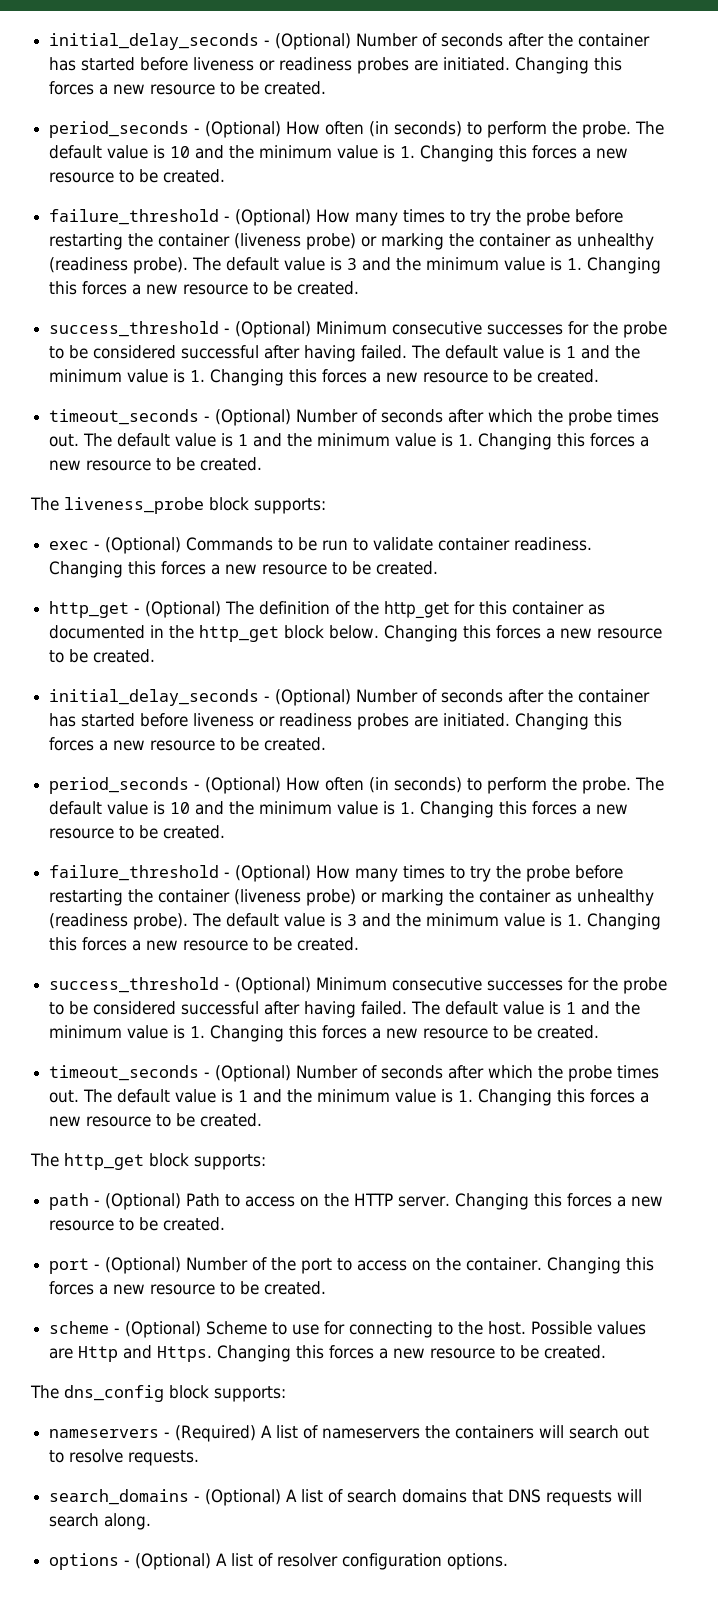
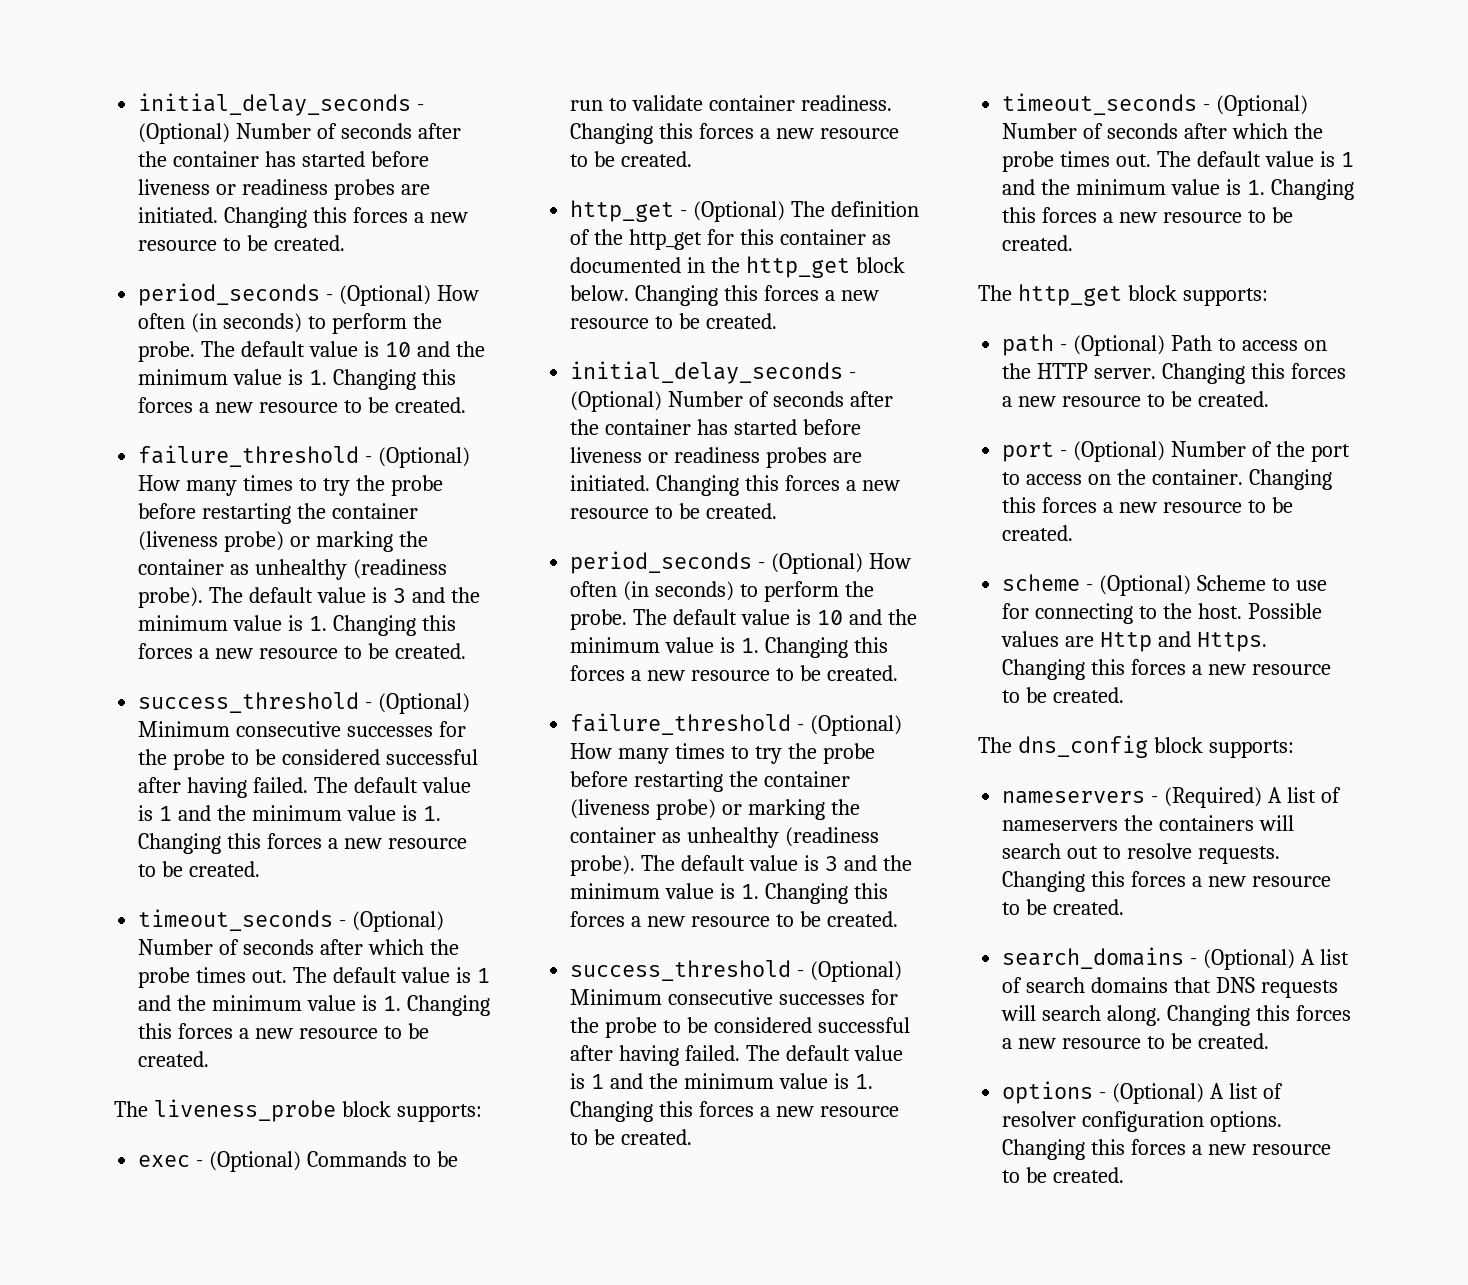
(200, 1458) none -> [1002,871,1331,892] [1002,899,1125,915] Changing this forces a new resource to be created.
(152, 1521) none -> [1167,1005,1351,1026] [1002,1033,1269,1049] Changing this forces a new resource to be created.
(509, 1561) none -> [1002,1139,1331,1160] [1002,1167,1125,1183] Changing this forces a new resource to be created.

